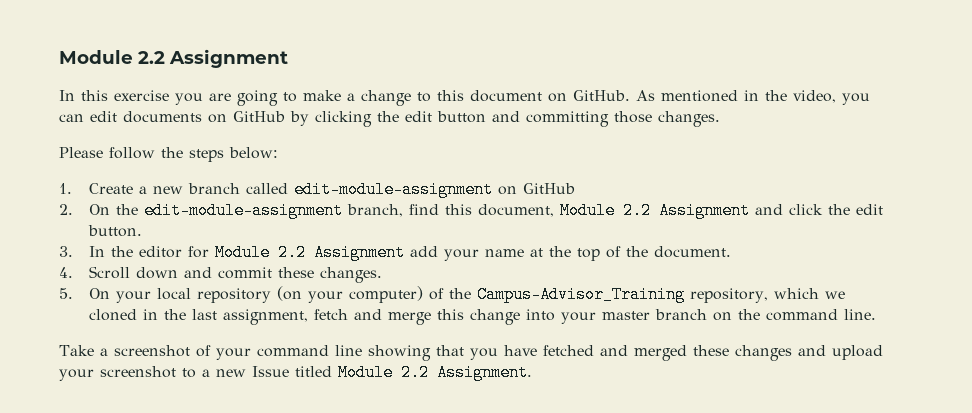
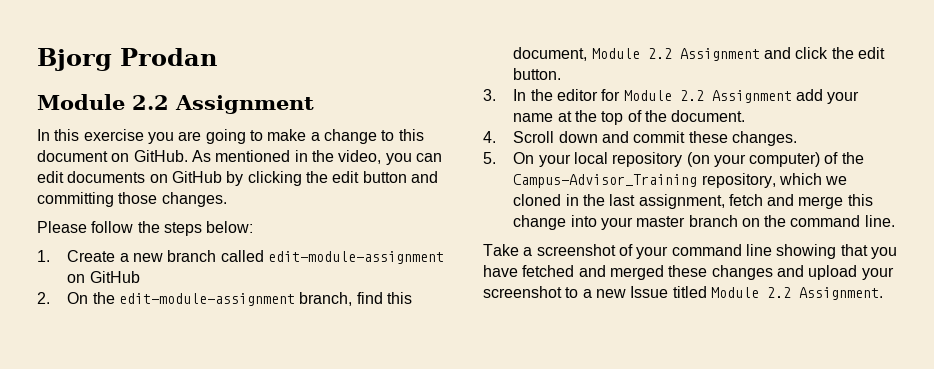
(59, 57) none -> [37,48,217,71] Bjorg Prodan //

